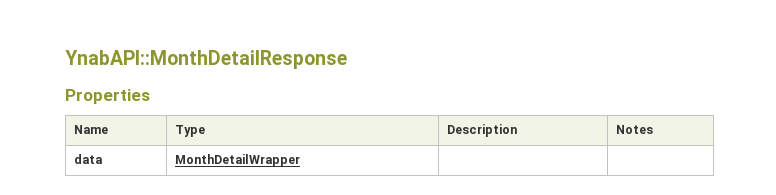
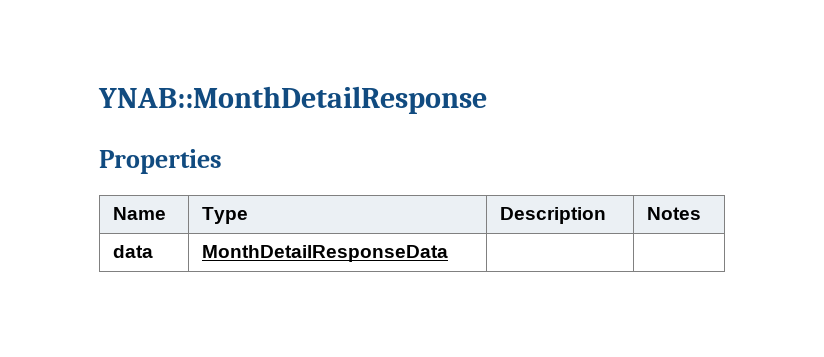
[65,50,347,69] YnabAPI::MonthDetailResponse -> [98,86,487,114] YNAB::MonthDetailResponse
[175,154,301,167] MonthDetailWrapper -> [202,245,449,262] MonthDetailResponseData

